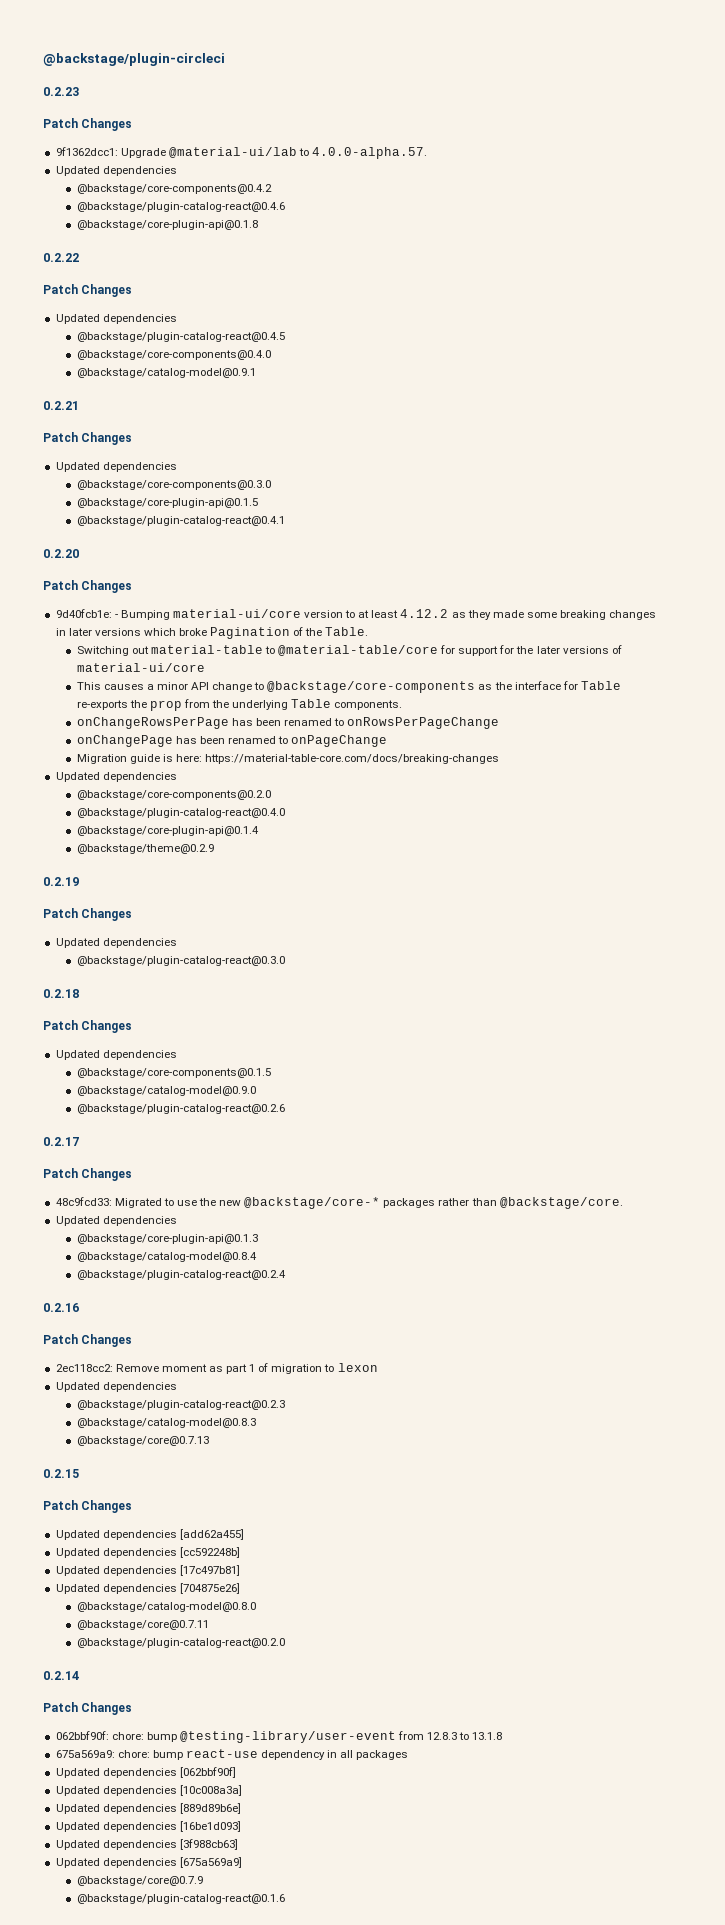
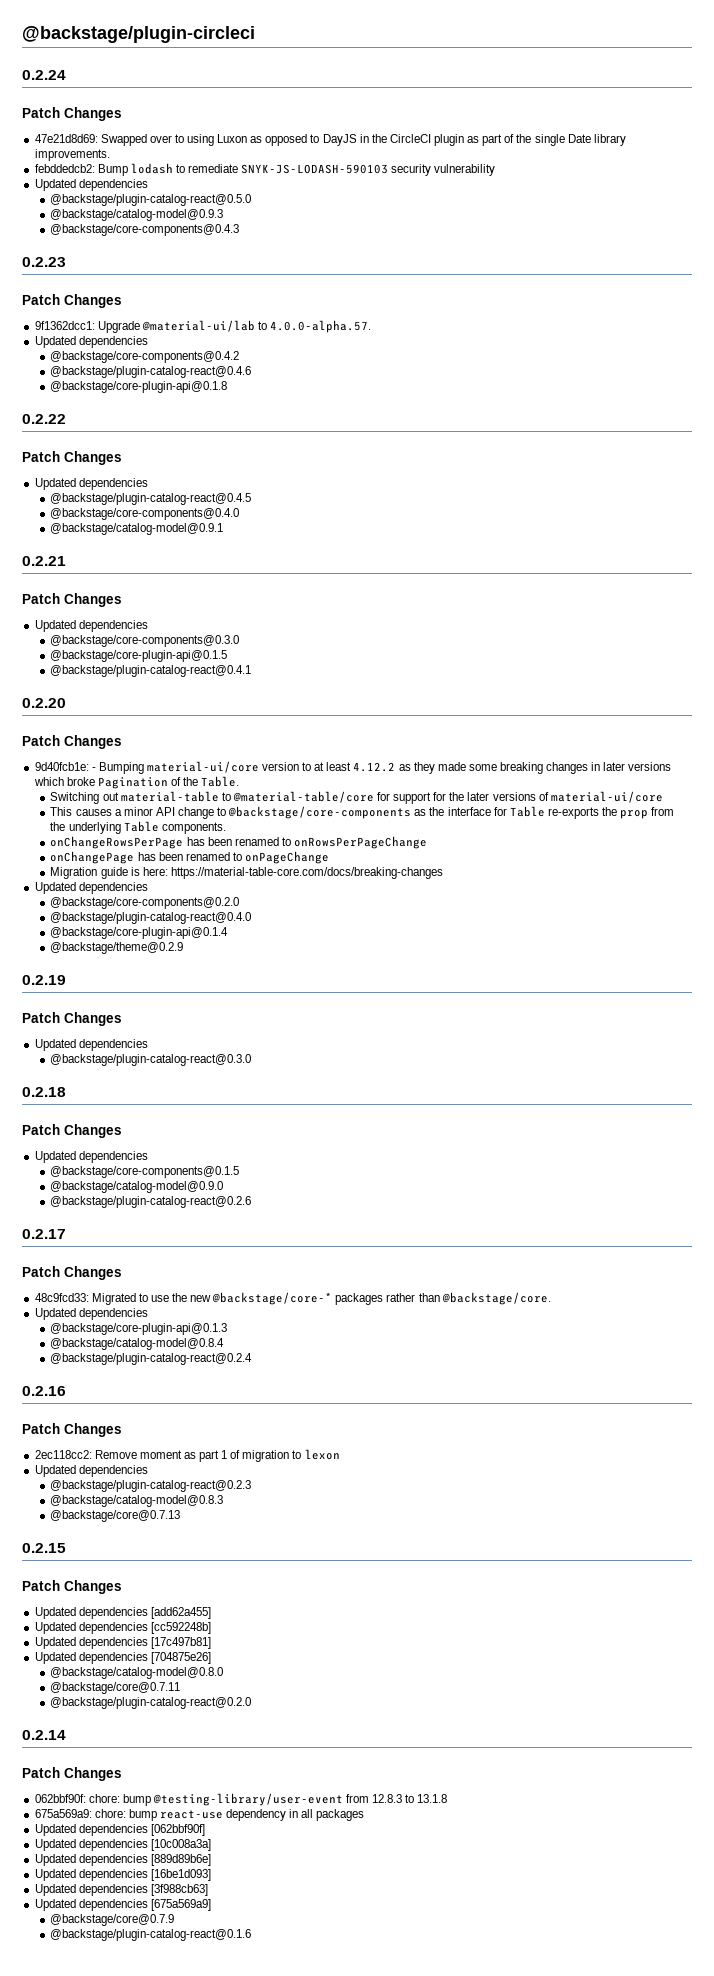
(225, 59) none -> [22,70,66,80] [22,107,122,121] [34,134,626,146] [34,149,110,161] [34,163,496,176] [34,179,148,191] [50,194,252,206] [50,209,224,221] [50,224,240,236] // 0.2.24 // Patch Changes // 47e21d8d69: Swapped over to using Luxon as opposed to DayJS in the CircleCI plugin as part of the single Date library improvements. // febddedcb2: Bump lodash to remediate SNYK-JS-LODASH-590103 security vulnerability // Updated dependencies // @backstage/plugin-catalog-react@0.5.0 // @backstage/catalog-model@0.9.3 // @backstage/core-components@0.4.3

